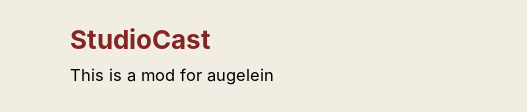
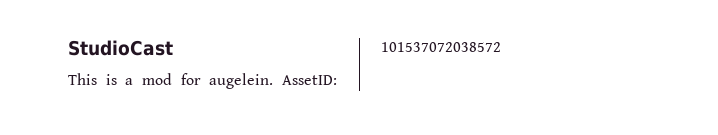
[207,68,274,85] augelein -> [209,73,337,89] [381,42,501,52] augelein. AssetID: 101537072038572

